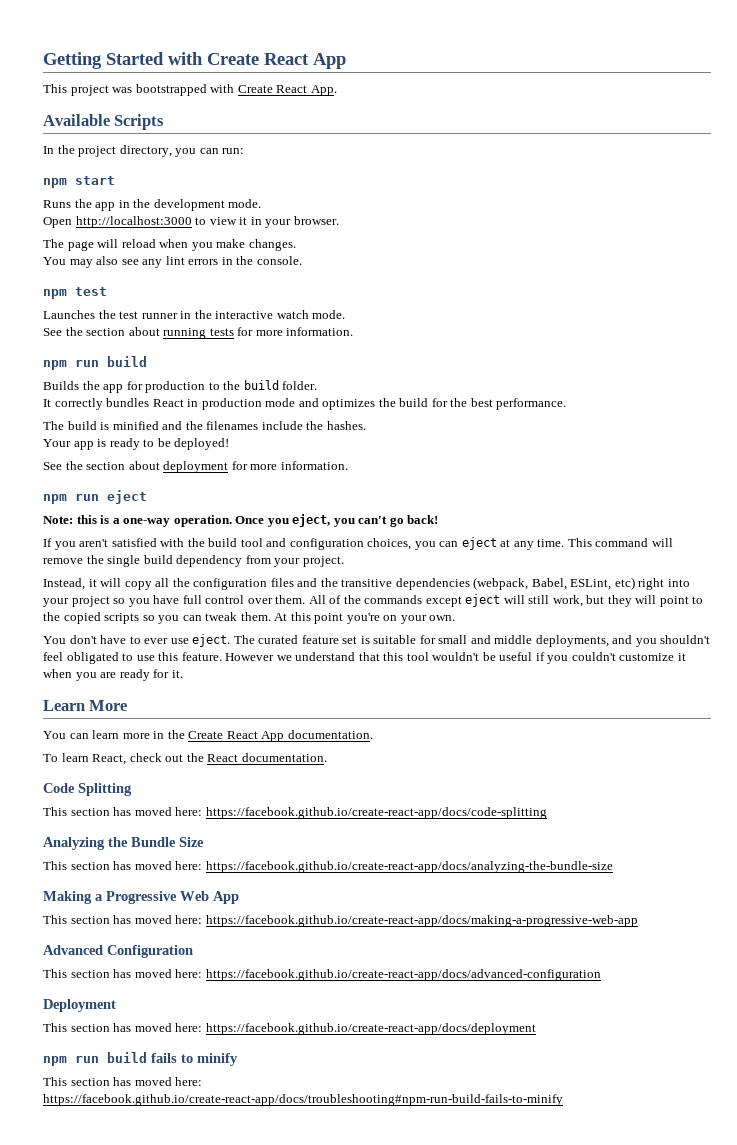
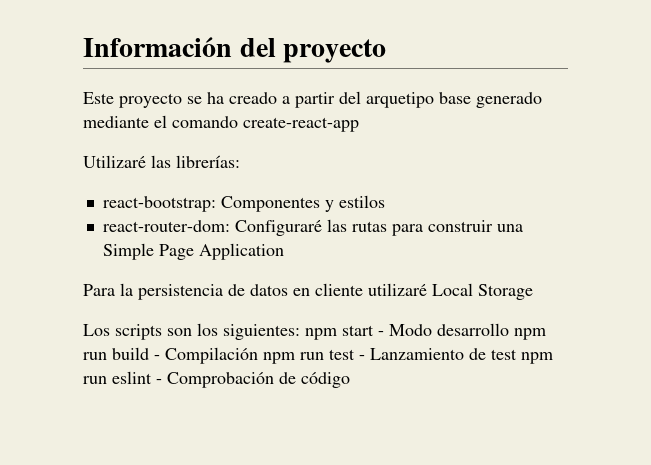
[43,52,346,69] [43,84,337,96] [43,114,165,130] [43,145,245,157] [43,176,115,188] [43,199,262,211] [43,216,339,228] [43,239,296,251] [43,256,302,268] [43,287,107,299] [43,310,346,319] [43,327,354,339] [43,356,147,370] [43,380,318,393] [43,398,567,410] [43,421,366,430] [43,438,230,450] [43,461,348,473] [43,490,147,504] [43,514,439,527] [43,537,673,550] [43,555,344,567] [43,577,690,590] [43,594,704,607] [43,612,456,624] [43,634,711,647] [43,652,686,664] [43,669,183,681] [43,700,128,711] [43,730,373,742] [43,753,327,765] [43,783,132,796] [43,807,547,819] [43,837,204,850] [43,861,613,873] [43,891,239,904] [43,915,638,927] [43,945,193,958] [43,969,601,981] [43,999,116,1012] [43,1023,536,1035] [43,1052,238,1066] [43,1077,203,1086] [43,1094,563,1106] Getting Started with Create React App // This project was bootstrapped with Create React App. // Available Scripts // In the project directory, you can run: // npm start // Runs the app in the development mode. // Open http://localhost:3000 to view it in your browser. // The page will reload when you make changes. // You may also see any lint errors in the console. // npm test // Launches the test runner in the interactive watch mode. // See the section about running tests for more information. // npm run build // Builds the app for production to the build folder. // It correctly bundles React in production mode and optimizes the build for the best performance. // The build is minified and the filenames include the hashes. // Your app is ready to be deployed! // See the section about deployment for more information. // npm run eject // Note: this is a one-way operation. Once you eject, you can't go back! // If you aren't satisfied with the build tool and configuration choices, you can eject at any time. This command will remove the single build dependency from your project. // Instead, it will copy all the configuration files and the transitive dependencies (webpack, Babel, ESLint, etc) right into your project so you have full control over them. All of the commands except eject will still work, but they will point to the copied scripts so you can tweak them. At this point you're on your own. // You don't have to ever use eject. The curated feature set is suitable for small and middle deployments, and you shouldn't feel obligated to use this feature. However we understand that this tool wouldn't be useful if you couldn't customize it when you are ready for it. // Learn More // You can learn more in the Create React App documentation. // To learn React, check out the React documentation. // Code Splitting // This section has moved here: https://facebook.github.io/create-react-app/docs/code-splitting // Analyzing the Bundle Size // This section has moved here: https://facebook.github.io/create-react-app/docs/analyzing-the-bundle-size // Making a Progressive Web App // This section has moved here: https://facebook.github.io/create-react-app/docs/making-a-progressive-web-app // Advanced Configuration // This section has moved here: https://facebook.github.io/create-react-app/docs/advanced-configuration // Deployment // This section has moved here: https://facebook.github.io/create-react-app/docs/deployment // npm run build fails to minify // This section has moved here: https://facebook.github.io/create-react-app/docs/troubleshooting#npm-run-build-fails-to-minify -> [83,37,387,63] [83,91,542,108] [83,115,359,132] [83,155,240,168] [102,195,385,212] [102,219,523,236] [102,243,284,260] [83,283,533,300] [83,323,546,340] [83,347,553,364] [83,371,350,388] Información del proyecto // Este proyecto se ha creado a partir del arquetipo base generado mediante el comando create-react-app // Utilizaré las librerías: // react-bootstrap: Componentes y estilos // react-router-dom: Configuraré las rutas para construir una Simple Page Application // Para la persistencia de datos en cliente utilizaré Local Storage // Los scripts son los siguientes: npm start - Modo desarrollo npm run build - Compilación npm run test - Lanzamiento de test npm run eslint - Comprobación de código

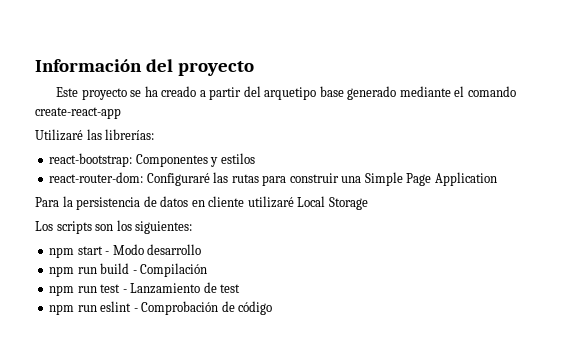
(300, 332) none -> (193, 227) //
(509, 329) none -> (202, 249) //
(258, 355) none -> (208, 270) //
(517, 354) none -> (241, 288) //

